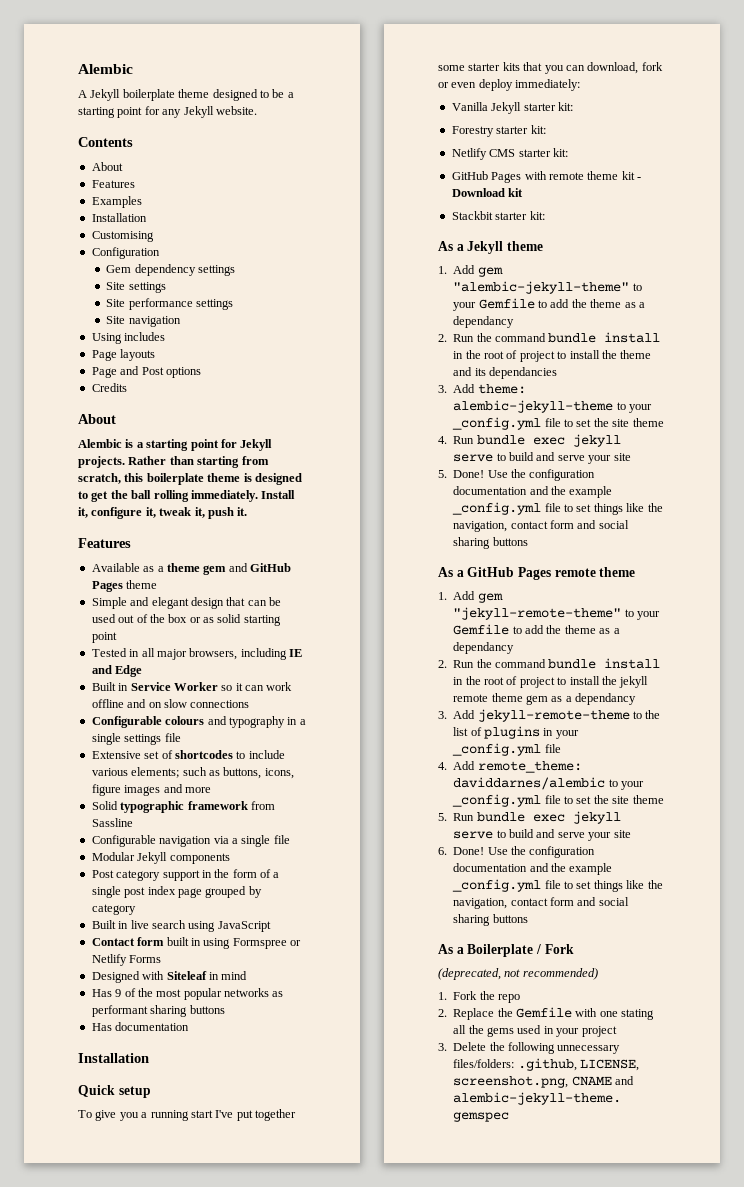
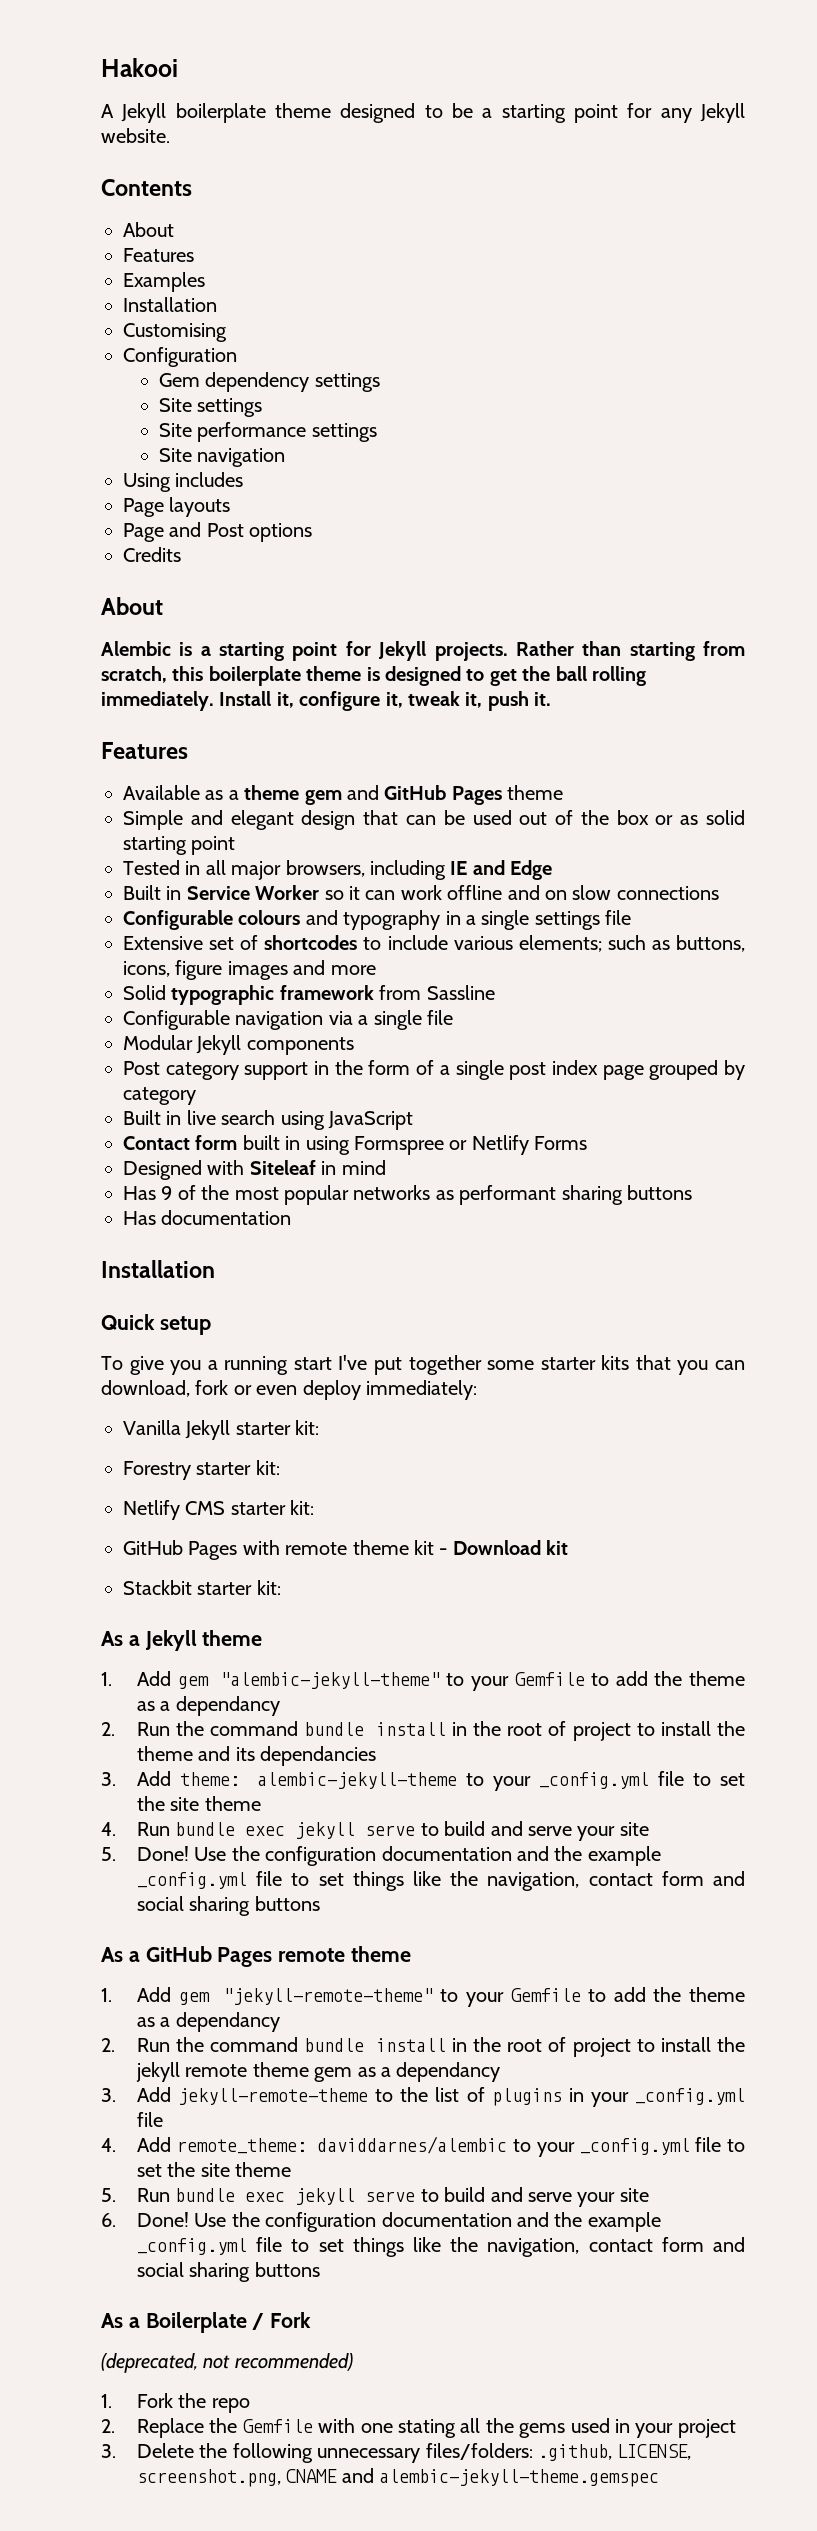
[78,64,133,74] Alembic -> [101,58,178,77] Hakooi

